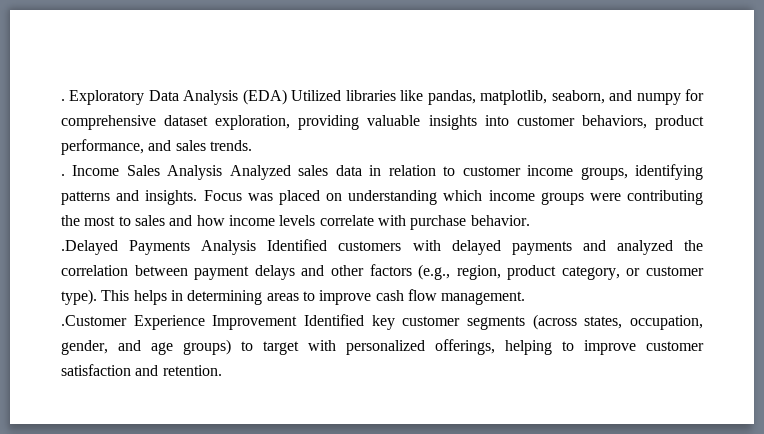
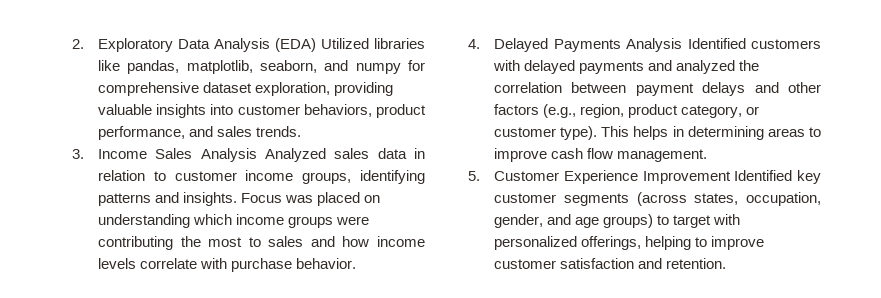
[61,99,65,101] . -> [72,39,84,49] 2.
[61,174,65,176] . -> [72,149,84,159] 3.
[61,240,118,255] .Delayed -> [468,38,549,52] 4. Delayed
[61,315,127,326] .Customer -> [468,171,560,181] 5. Customer

